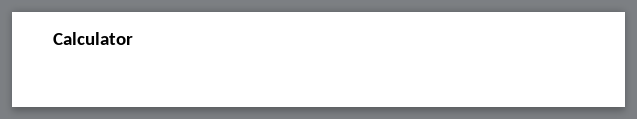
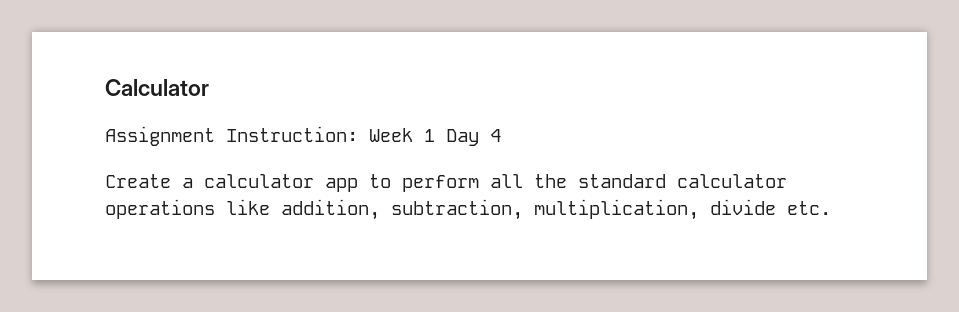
(133, 38) none -> [105,126,501,146] [105,174,787,192] [105,199,831,220] // Assignment Instruction: Week 1 Day 4 // Create a calculator app to perform all the standard calculator operations like addition, subtraction, multiplication, divide etc.

